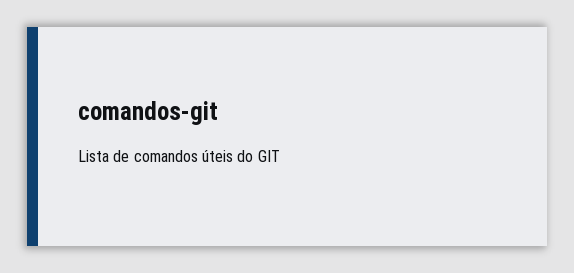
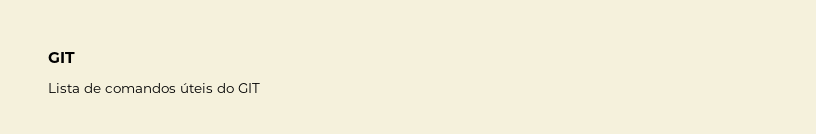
[78,101,218,125] comandos-git -> [48,52,75,63] GIT

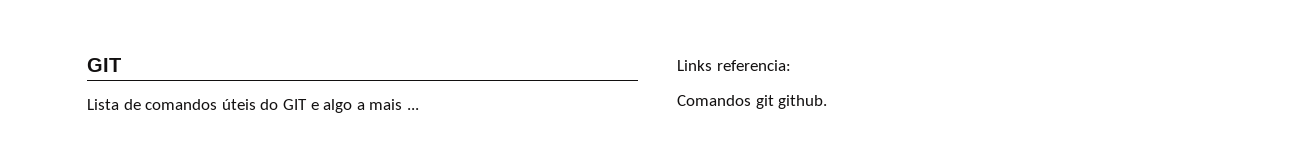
(260, 88) none -> [310,99,419,113] [677,60,791,71] [677,95,828,109] e algo a mais ... // Links referencia: // Comandos git github.

